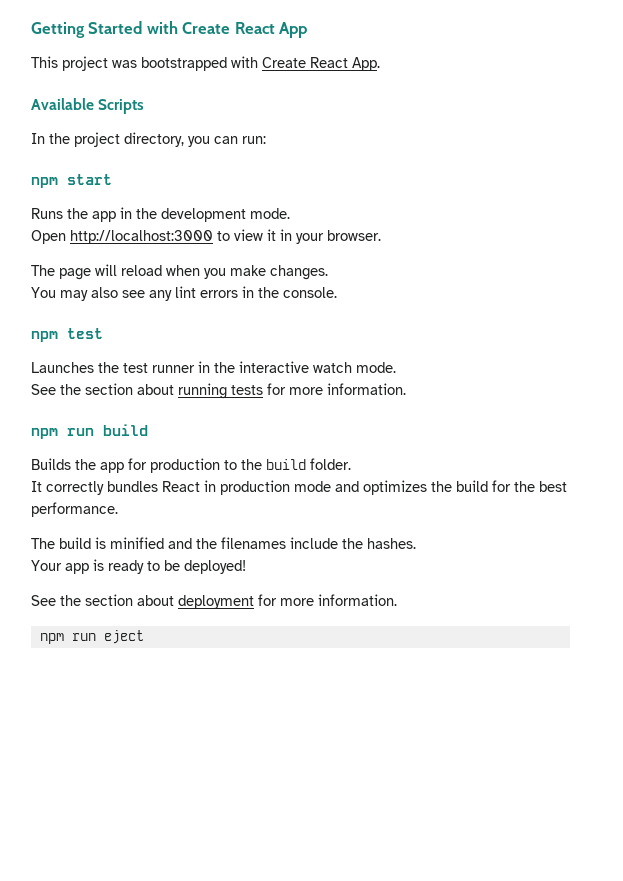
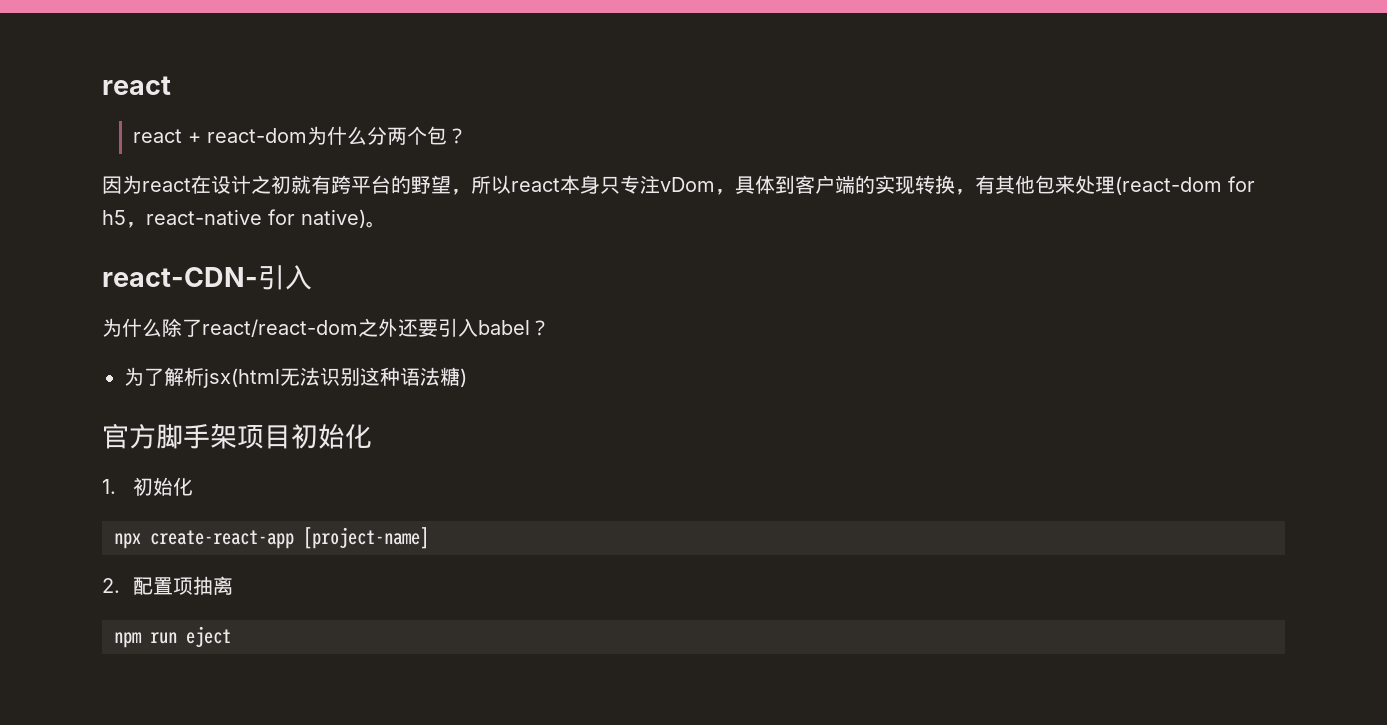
[31,21,308,38] [31,56,380,71] [31,98,145,114] [31,132,266,147] [31,174,112,188] [31,207,290,222] [31,229,381,244] [31,264,328,280] [31,286,337,301] [31,328,103,342] [31,361,396,373] [31,383,406,399] [31,424,148,439] [31,458,351,473] [31,480,567,495] [31,502,118,517] [31,537,416,549] [31,559,246,574] [31,594,397,609] Getting Started with Create React App // This project was bootstrapped with Create React App. // Available Scripts // In the project directory, you can run: // npm start // Runs the app in the development mode. // Open http://localhost:3000 to view it in your browser. // The page will reload when you make changes. // You may also see any lint errors in the console. // npm test // Launches the test runner in the interactive watch mode. // See the section about running tests for more information. // npm run build // Builds the app for production to the build folder. // It correctly bundles React in production mode and optimizes the build for the best performance. // The build is minified and the filenames include the hashes. // Your app is ready to be deployed! // See the section about deployment for more information. -> [102,76,171,95] [132,126,467,145] [102,175,1255,195] [102,209,386,228] [102,265,312,290] [102,318,550,337] [124,367,467,388] [102,423,372,449] [102,477,193,496] [114,527,429,549] [102,576,233,595] react // react + react-dom为什么分两个包？ // 因为react在设计之初就有跨平台的野望，所以react本身只专注vDom，具体到客户端的实现转换，有其他包来处理(react-dom for h5，react-native for native)。 // react-CDN-引入 // 为什么除了react/react-dom之外还要引入babel？ // 为了解析jsx(html无法识别这种语法糖) // 官方脚手架项目初始化 // 1.初始化 // npx create-react-app [project-name] // 2.配置项抽离

